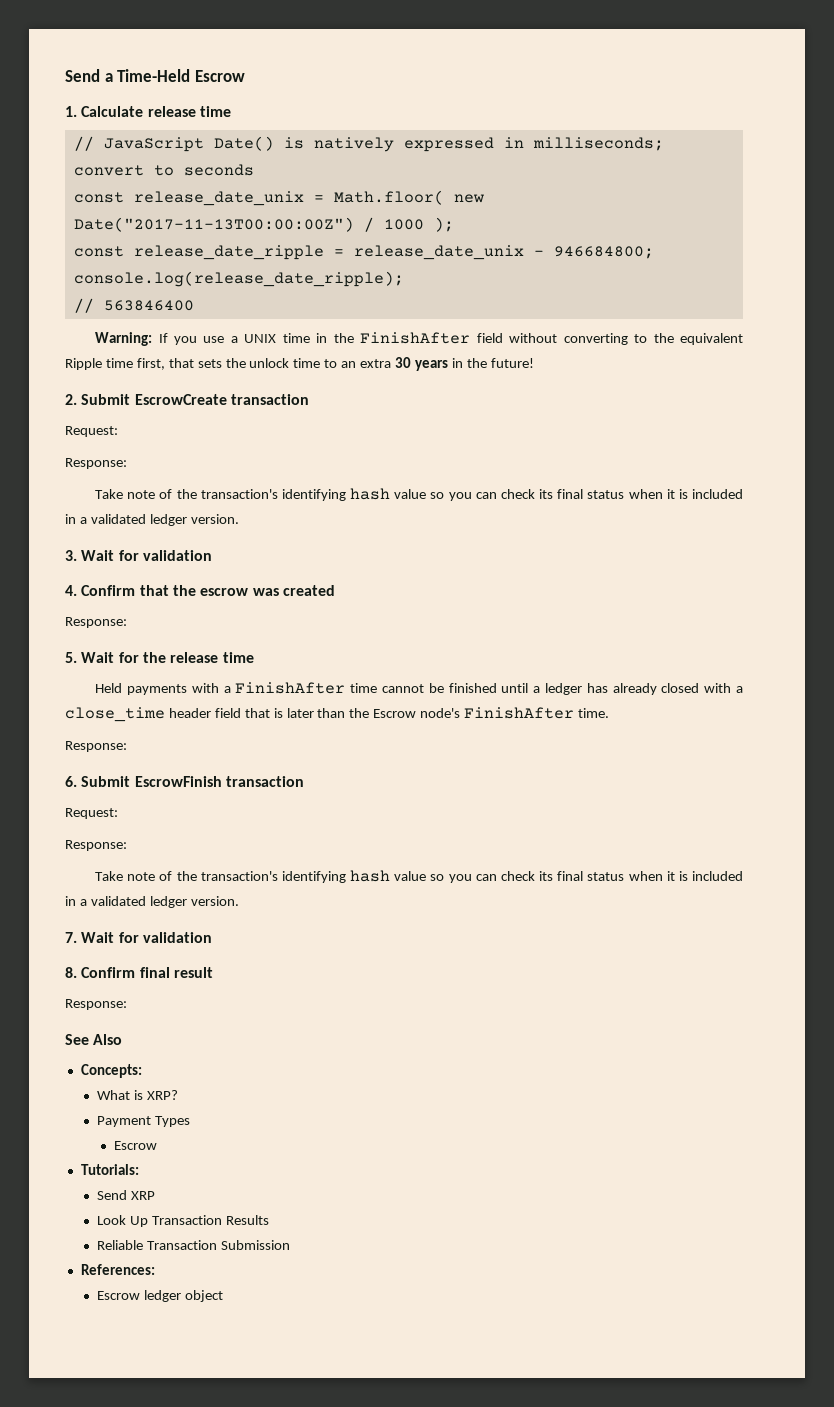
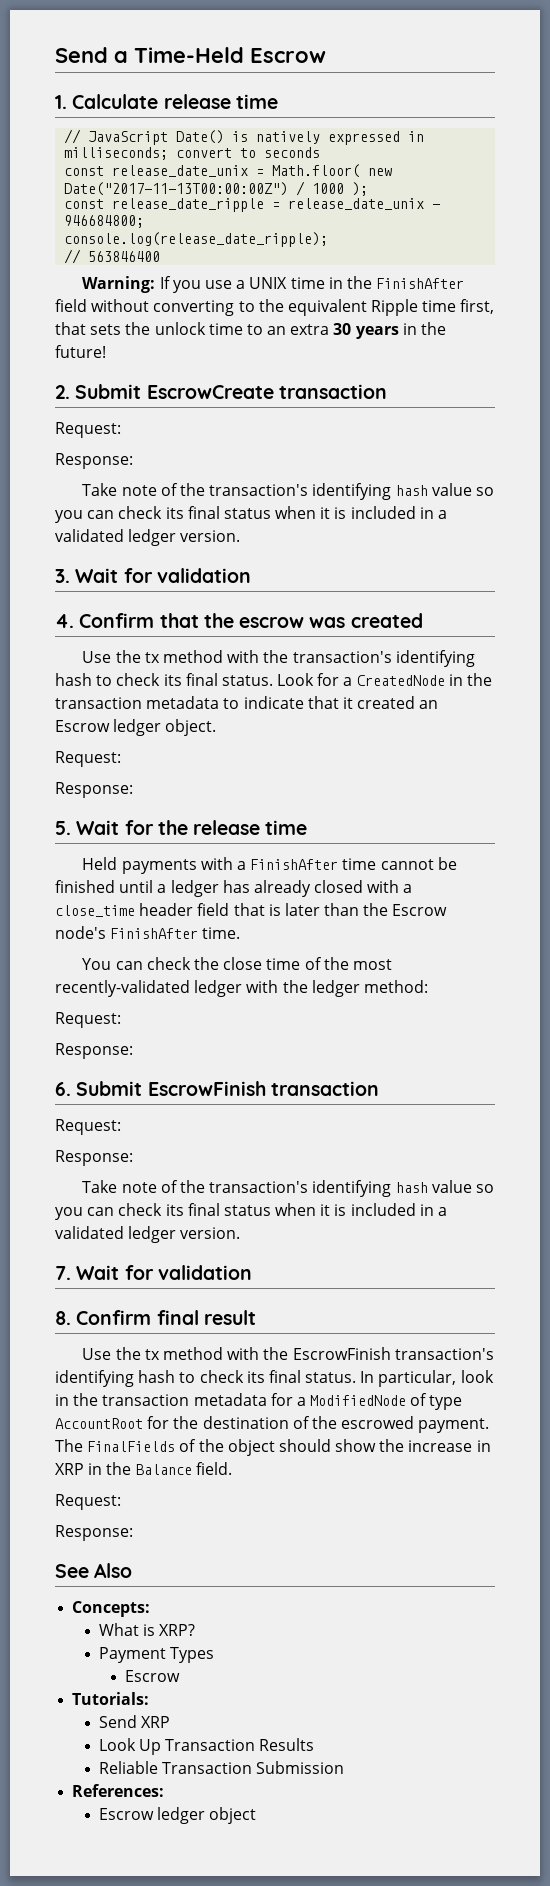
(335, 590) none -> [82,650,475,667] [55,673,493,686] [55,696,439,709] [55,719,217,736] [55,751,121,767] // Use the tx method with the transaction's identifying hash to check its final status. Look for a CreatedNode in the transaction metadata to indicate that it created an Escrow ledger object. // Request:
(610, 713) none -> [82,957,392,970] [55,980,428,997] [55,1012,121,1028] // You can check the close time of the most recently-validated ledger with the ledger method: // Request:
(213, 972) none -> [82,1347,494,1360] [55,1370,494,1387] [55,1393,463,1410] [55,1416,490,1433] [55,1439,491,1456] [55,1462,232,1475] [55,1494,121,1510] // Use the tx method with the EscrowFinish transaction's identifying hash to check its final status. In particular, look in the transaction metadata for a ModifiedNode of type AccountRoot for the destination of the escrowed payment. The FinalFields of the object should show the increase in XRP in the Balance field. // Request:

